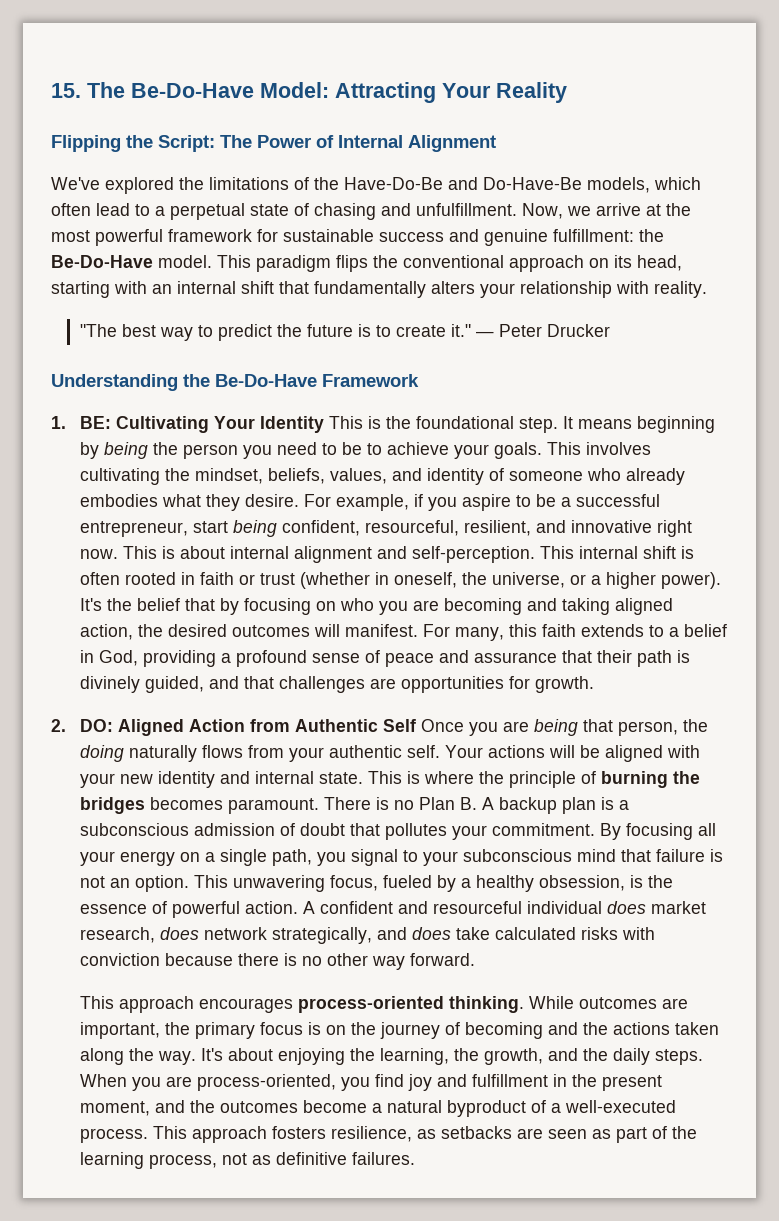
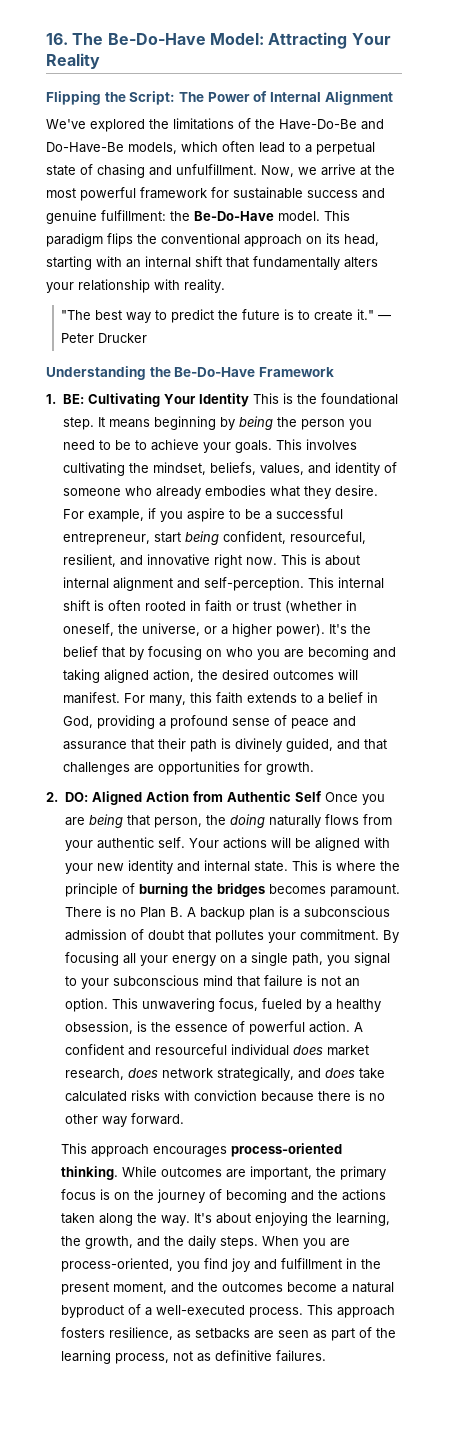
[51,83,81,98] 15. -> [46,33,68,45] 16.

